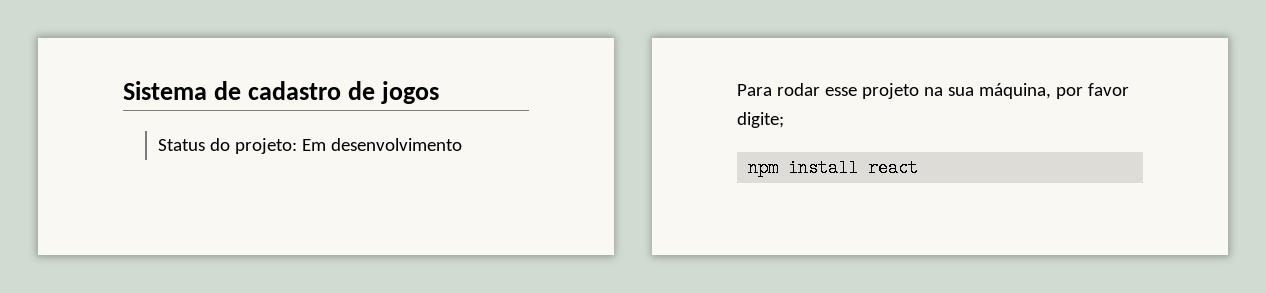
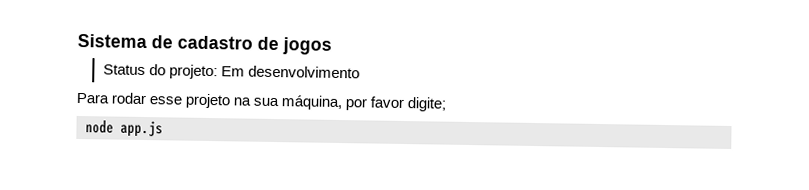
[748,159,919,177] npm install react -> [85,120,163,138] node app.js

